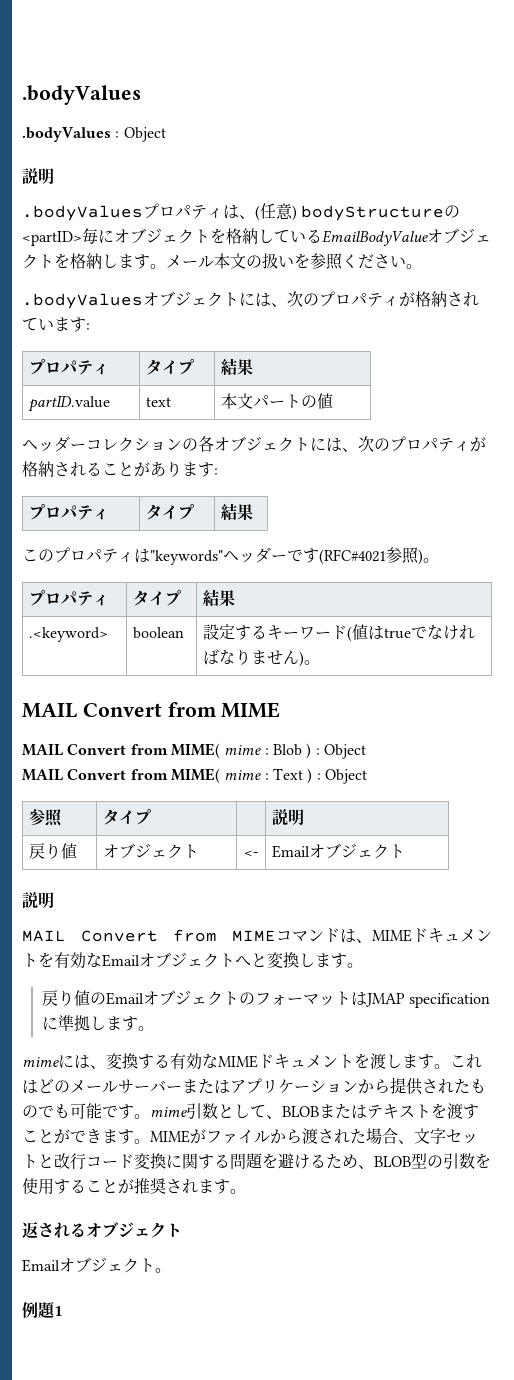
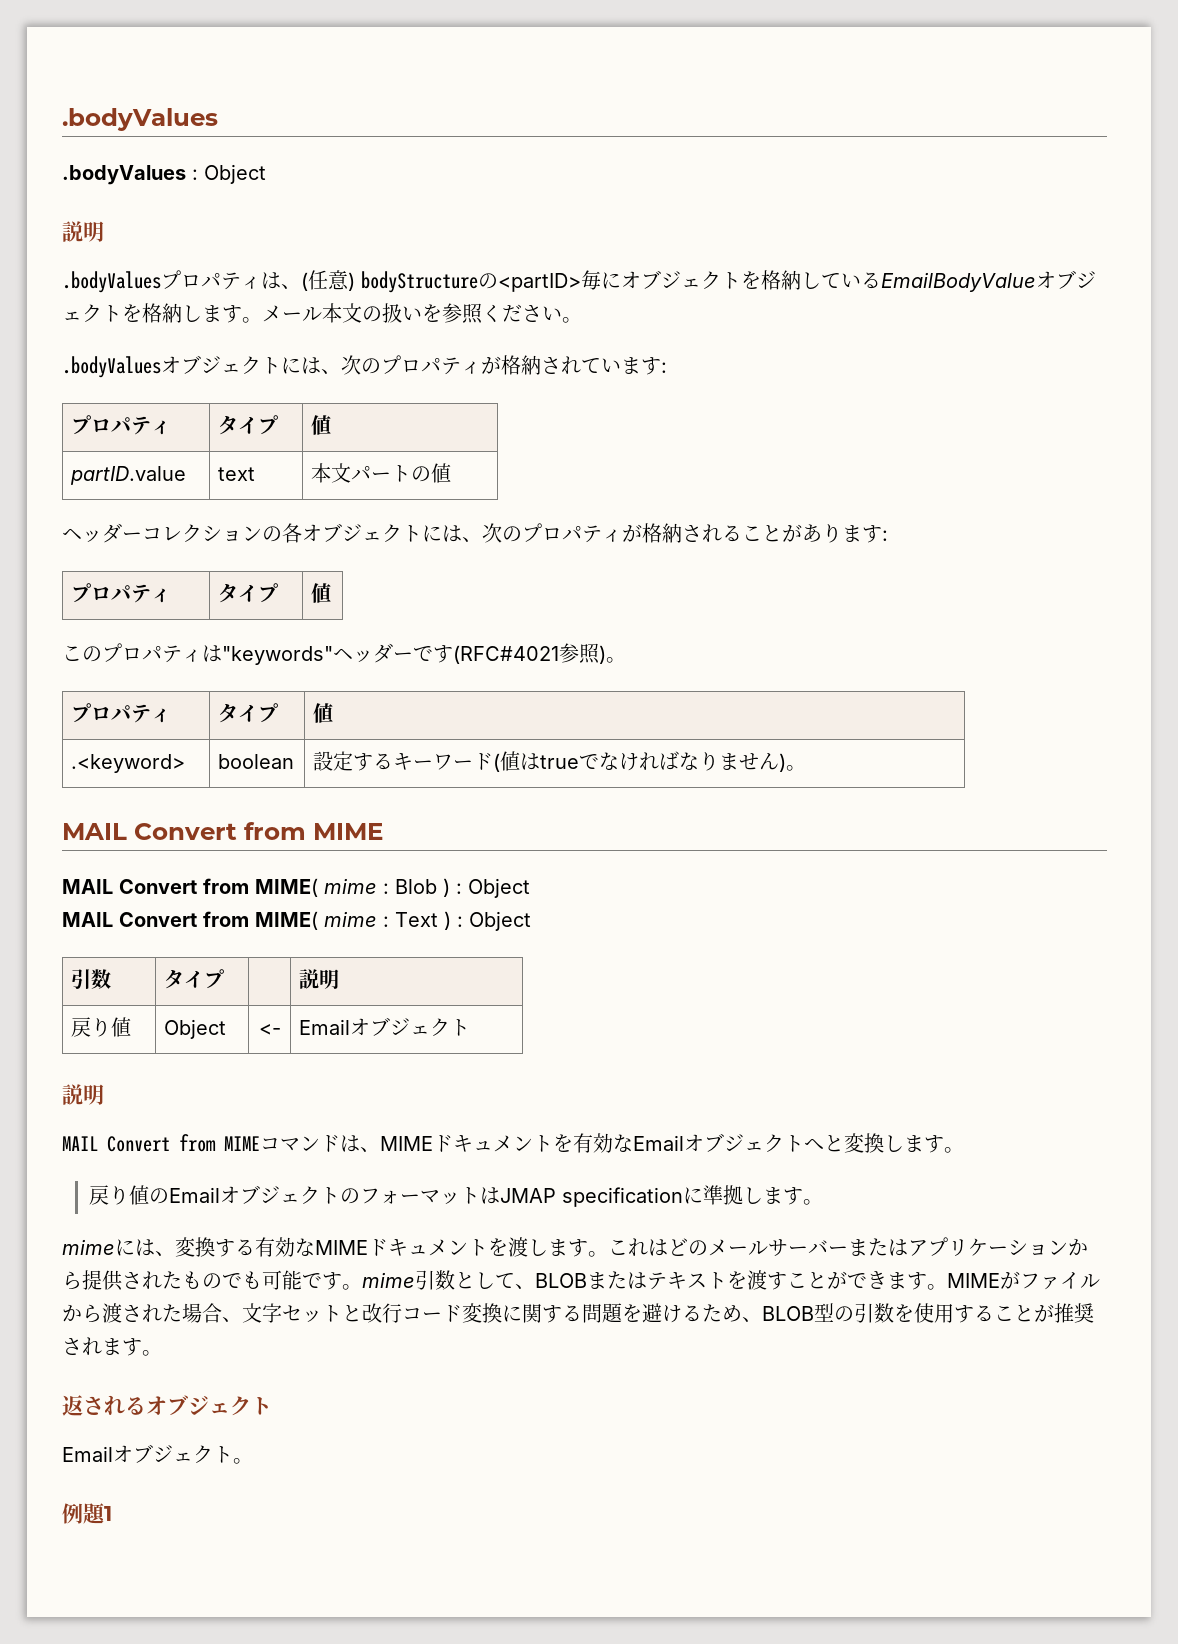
[221,358,254,375] 結果 -> [311,415,332,435] 値
[221,503,254,520] 結果 -> [311,583,332,603] 値
[203,589,236,606] 結果 -> [313,703,334,723] 値
[29,808,63,827] 参照 -> [71,969,112,990] 引数
[103,843,200,859] オブジェクト -> [164,1019,227,1039] Object

